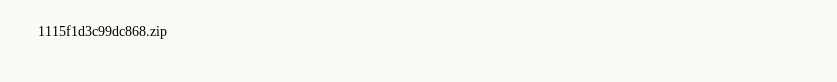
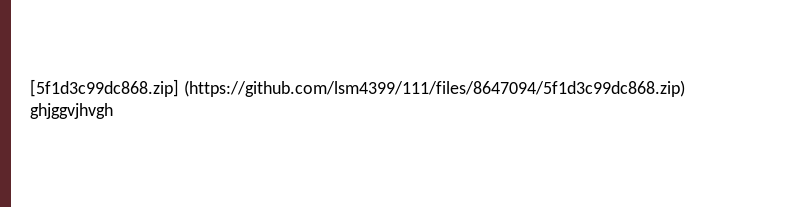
[38,25,167,39] 1115f1d3c99dc868.zip -> [30,79,685,97] [30,103,113,119] [5f1d3c99dc868.zip] (https://github.com/lsm4399/111/files/8647094/5f1d3c99dc868.zip) ghjggvjhvgh

